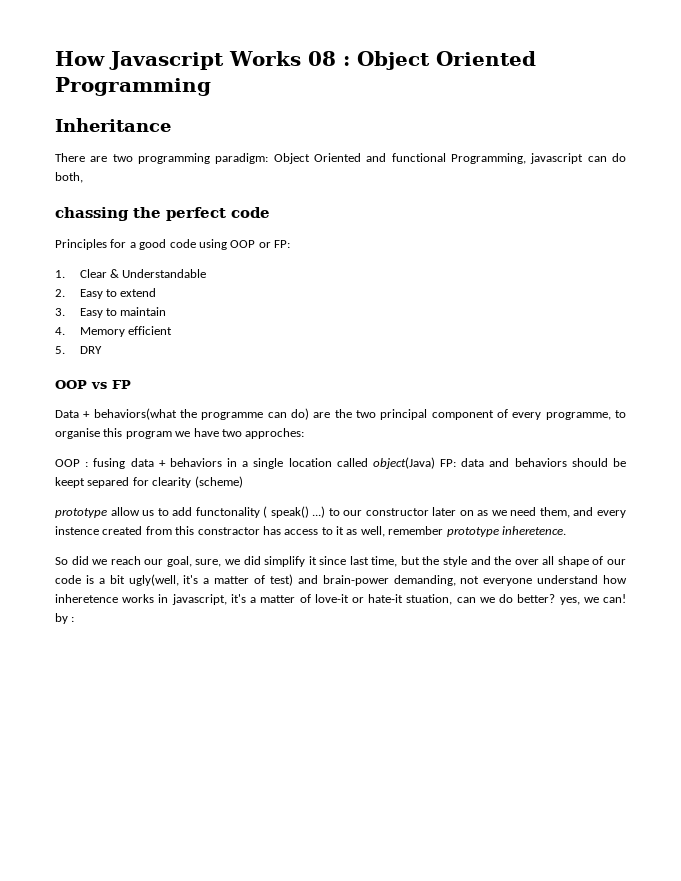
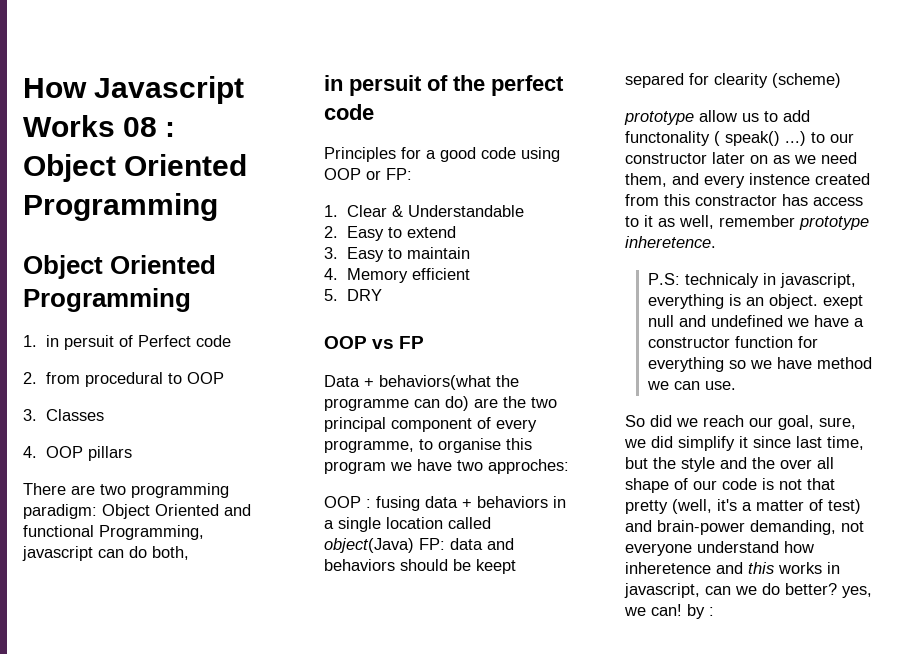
[55,118,171,132] Inheritance -> [23,255,217,279] [23,288,191,312] [23,335,231,350] [23,372,224,387] [23,409,104,421] [23,446,132,461] Object Oriented Programming // 1. in persuit of Perfect code // 2. from procedural to OOP // 3. Classes // 4. OOP pillars
[55,207,129,221] chassing -> [324,75,448,96] in persuit of
(566, 530) none -> [647,273,856,288] [647,294,863,309] [647,315,864,327] [647,336,818,348] [647,357,872,372] [646,381,736,390] // P.S: technicaly in javascript, everything is an object. exept null and undefined we have a constructor function for everything so we have method we can use.
[98,574,179,586] a bit ugly(well, -> [779,478,835,490] [625,499,712,514] not that pretty (well,
(118, 598) none -> [716,562,774,574] and this
[230,594,453,605] it's a matter of love-it or hate-it stuation, -> (700, 590) none

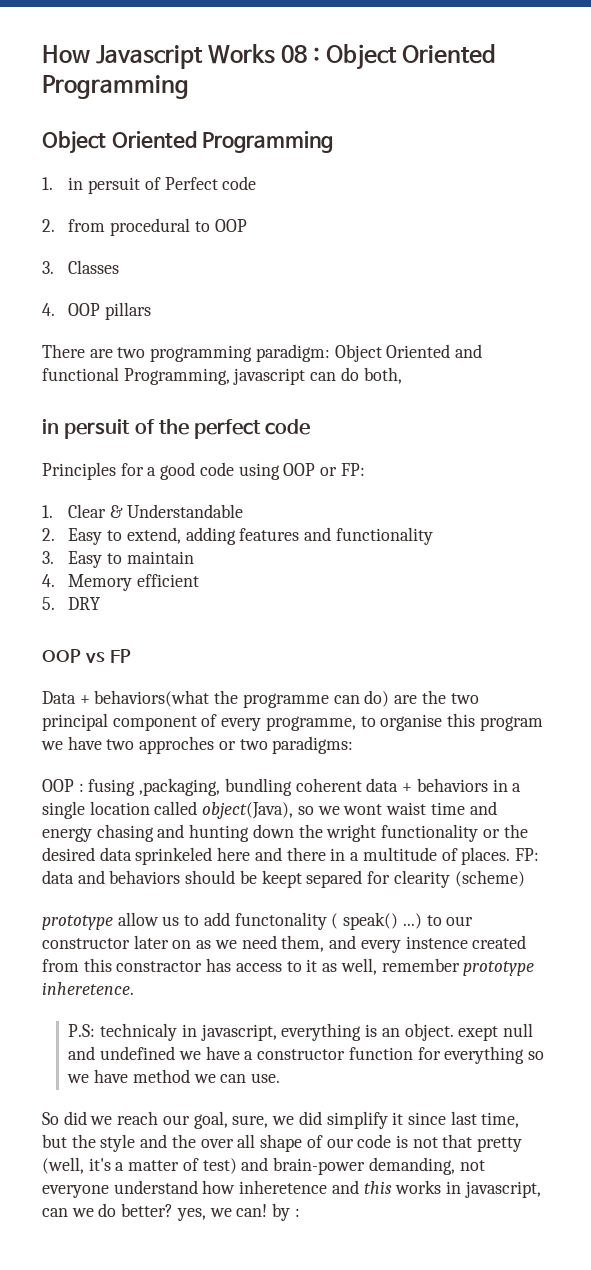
[406,226,456,238] extend -> [126,527,433,545] extend, adding features and functionality
[488,459,569,474] approches: -> [139,736,354,754] approches or two paradigms:
(420, 503) none -> [139,778,362,796] ,packaging, bundling coherent
[324,538,414,553] object(Java) -> [202,801,497,819] [42,824,528,842] [42,847,511,865] object(Java), so we wont waist time and energy chasing and hunting down the wright functionality or the desired data sprinkeled here and there in a multitude of places.

